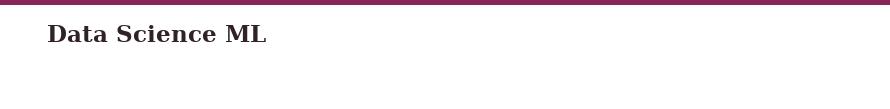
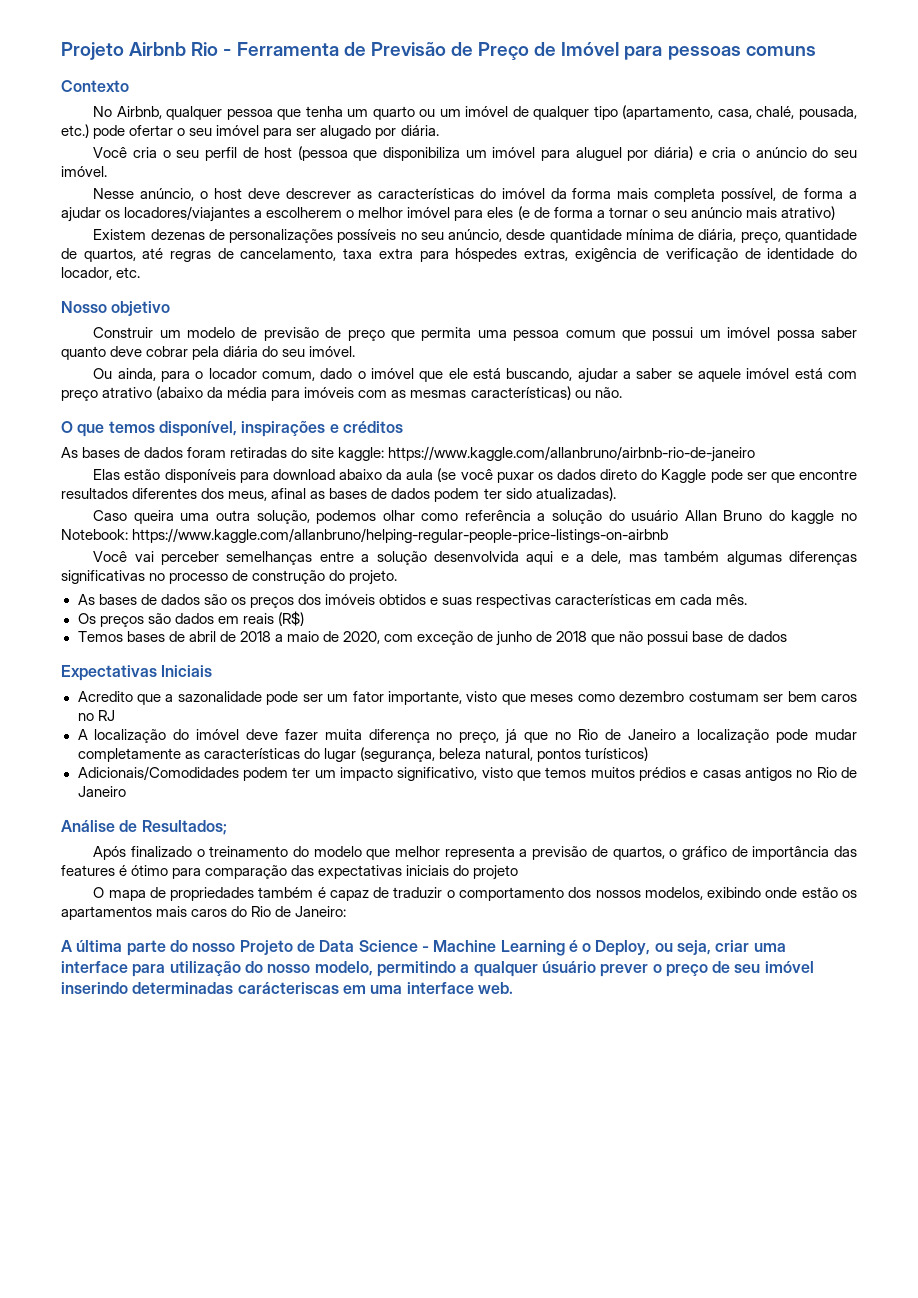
[47,25,266,42] Data Science ML -> [61,42,816,60] [61,80,129,92] [93,105,857,120] [61,124,439,139] [93,146,858,161] [61,166,107,177] [93,188,858,202] [61,206,835,222] [93,229,858,243] [61,248,857,262] [61,267,141,280] [61,301,171,316] [93,327,857,341] [61,346,356,360] [93,368,858,383] [61,386,622,401] [61,420,403,437] [61,446,756,462] [93,468,858,483] [61,487,616,502] [93,510,858,524] [61,528,669,543] [93,551,858,565] [61,570,398,585] [77,594,748,608] [77,611,304,627] [77,631,787,646] [61,665,213,681] [77,691,858,705] [77,710,115,721] [77,729,857,744] [77,747,648,762] [77,766,857,781] [77,786,126,797] [61,820,227,835] [93,846,858,860] [61,865,519,880] [93,887,858,901] [61,906,347,920] [61,940,786,956] [61,960,814,977] [61,982,513,994] Projeto Airbnb Rio - Ferramenta de Previsão de Preço de Imóvel para pessoas comuns // Contexto // No Airbnb, qualquer pessoa que tenha um quarto ou um imóvel de qualquer tipo (apartamento, casa, chalé, pousada, etc.) pode ofertar o seu imóvel para ser alugado por diária. // Você cria o seu perfil de host (pessoa que disponibiliza um imóvel para aluguel por diária) e cria o anúncio do seu imóvel. // Nesse anúncio, o host deve descrever as características do imóvel da forma mais completa possível, de forma a ajudar os locadores/viajantes a escolherem o melhor imóvel para eles (e de forma a tornar o seu anúncio mais atrativo) // Existem dezenas de personalizações possíveis no seu anúncio, desde quantidade mínima de diária, preço, quantidade de quartos, até regras de cancelamento, taxa extra para hóspedes extras, exigência de verificação de identidade do locador, etc. // Nosso objetivo // Construir um modelo de previsão de preço que permita uma pessoa comum que possui um imóvel possa saber quanto deve cobrar pela diária do seu imóvel. // Ou ainda, para o locador comum, dado o imóvel que ele está buscando, ajudar a saber se aquele imóvel está com preço atrativo (abaixo da média para imóveis com as mesmas características) ou não. // O que temos disponível, inspirações e créditos // As bases de dados foram retiradas do site kaggle: https://www.kaggle.com/allanbruno/airbnb-rio-de-janeiro // Elas estão disponíveis para download abaixo da aula (se você puxar os dados direto do Kaggle pode ser que encontre resultados diferentes dos meus, afinal as bases de dados podem ter sido atualizadas). // Caso queira uma outra solução, podemos olhar como referência a solução do usuário Allan Bruno do kaggle no Notebook: https://www.kaggle.com/allanbruno/helping-regular-people-price-listings-on-airbnb // Você vai perceber semelhanças entre a solução desenvolvida aqui e a dele, mas também algumas diferenças significativas no processo de construção do projeto. // As bases de dados são os preços dos imóveis obtidos e suas respectivas características em cada mês. // Os preços são dados em reais (R$) // Temos bases de abril de 2018 a maio de 2020, com exceção de junho de 2018 que não possui base de dados // Expectativas Iniciais // Acredito que a sazonalidade pode ser um fator importante, visto que meses como dezembro costumam ser bem caros no RJ // A localização do imóvel deve fazer muita diferença no preço, já que no Rio de Janeiro a localização pode mudar completamente as características do lugar (segurança, beleza natural, pontos turísticos) // Adicionais/Comodidades podem ter um impacto significativo, visto que temos muitos prédios e casas antigos no Rio de Janeiro // Análise de Resultados; // Após finalizado o treinamento do modelo que melhor representa a previsão de quartos, o gráfico de importância das features é ótimo para comparação das expectativas iniciais do projeto // O mapa de propriedades também é capaz de traduzir o comportamento dos nossos modelos, exibindo onde estão os apartamentos mais caros do Rio de Janeiro: // A última parte do nosso Projeto de Data Science - Machine Learning é o Deploy, ou seja, criar uma interface para utilização do nosso modelo, permitindo a qualquer úsuário prever o preço de seu imóvel inserindo determinadas carácteriscas em uma interface web.

